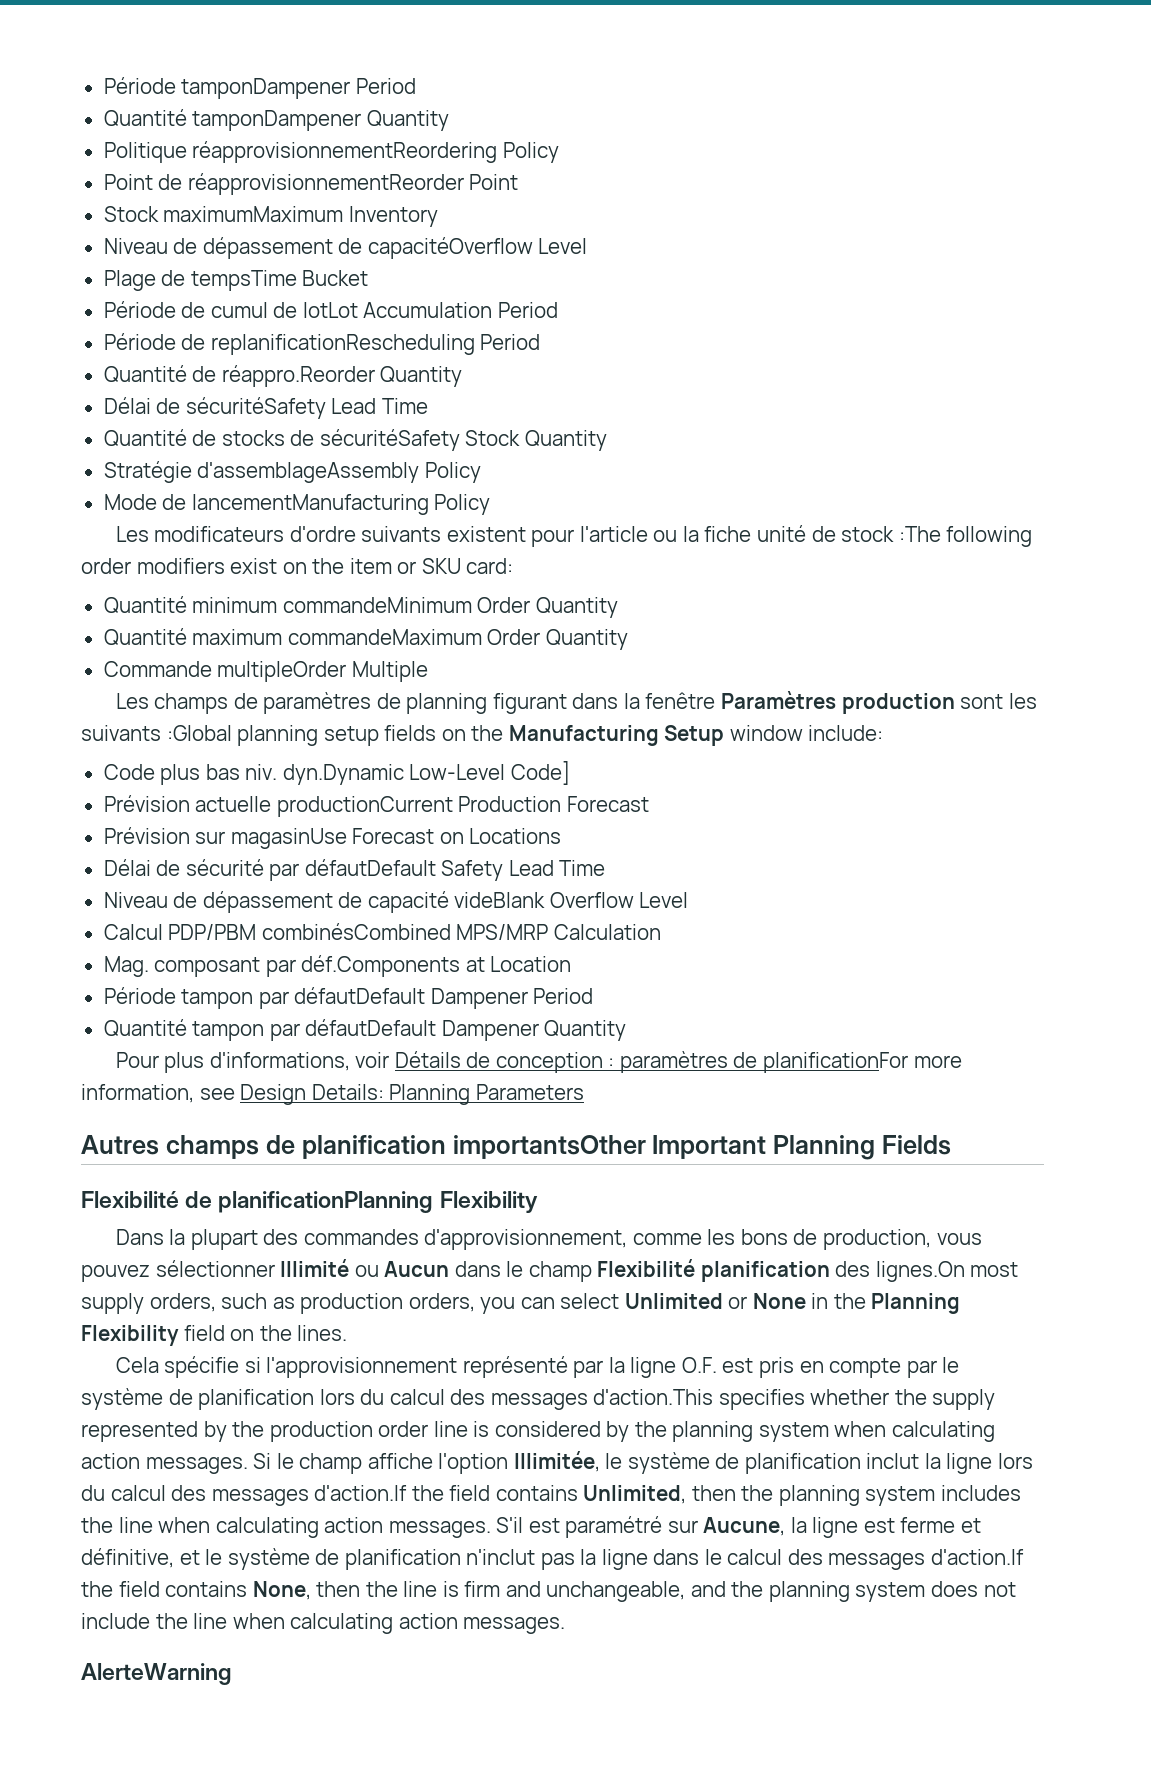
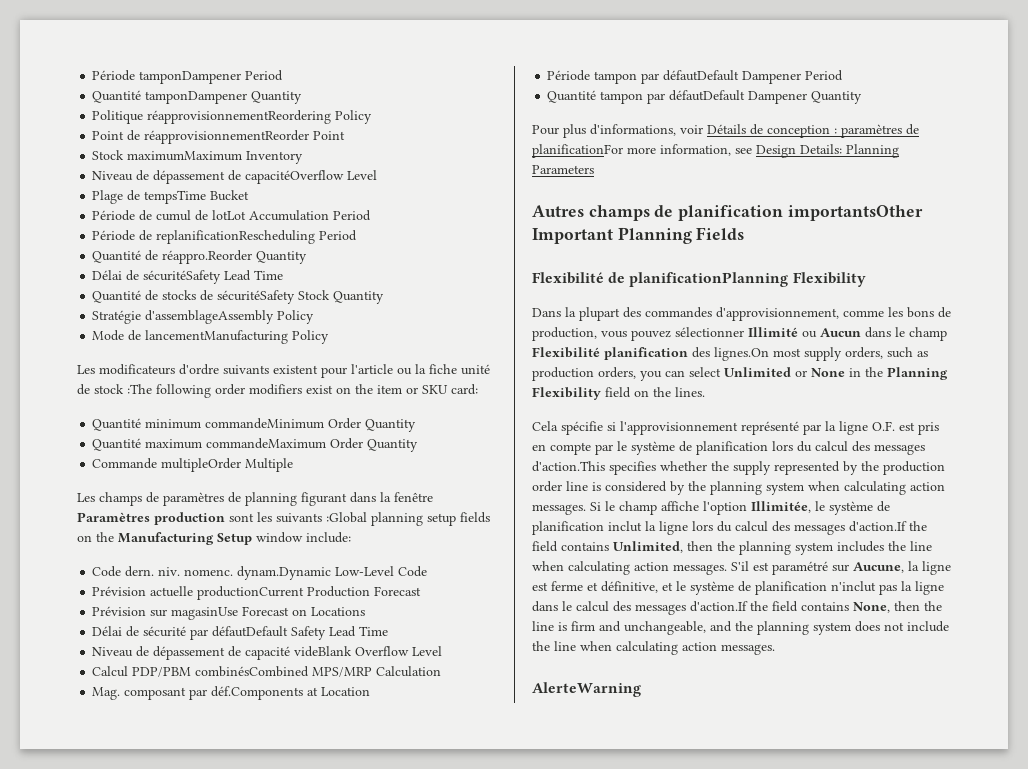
[160,761,570,785] plus bas niv. dyn.Dynamic Low-Level Code] -> [125,566,428,580] dern. niv. nomenc. dynam.Dynamic Low-Level Code

